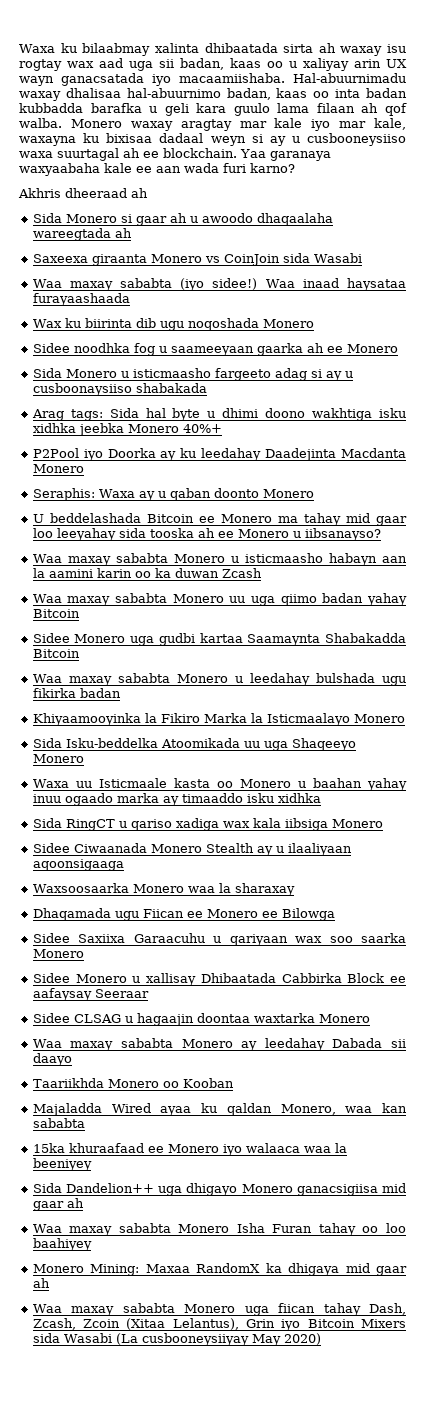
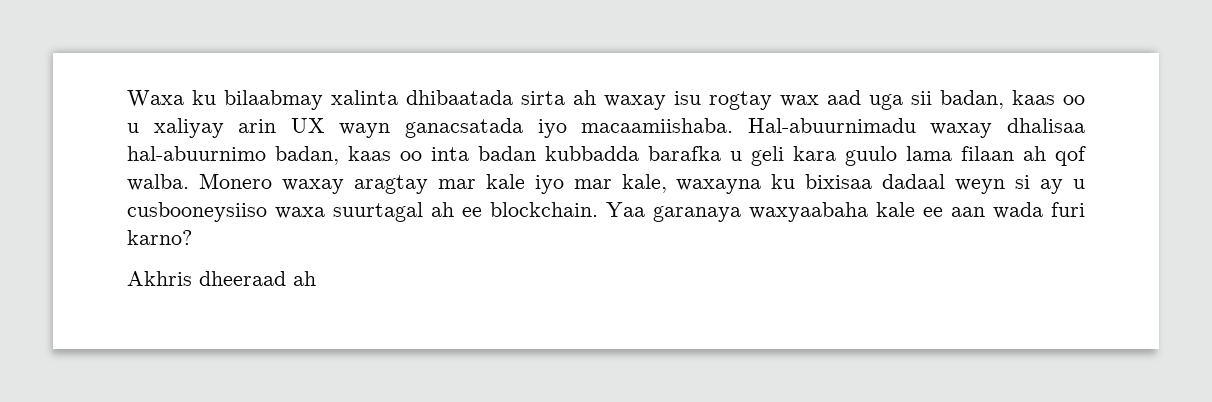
[32,213,333,226] [32,228,132,241] [32,253,362,266] [32,278,407,291] [32,293,130,306] [32,318,314,331] [32,343,398,356] [32,368,353,381] [32,383,207,396] [31,408,406,421] [32,423,222,436] [32,448,406,461] [32,464,84,473] [32,488,314,501] [32,513,407,526] [32,528,381,541] [32,553,407,566] [32,568,262,578] [32,593,407,606] [32,609,80,618] [32,633,407,646] [32,649,80,658] [32,673,406,686] [32,688,121,698] [32,713,405,726] [32,738,356,751] [32,754,84,763] [32,778,407,791] [32,793,321,806] [32,818,383,831] [32,843,352,856] [32,859,124,871] [32,883,295,896] [32,908,335,921] [32,933,407,946] [32,949,84,958] [32,973,406,986] [32,988,149,1001] [32,1013,370,1026] [32,1038,406,1051] [32,1053,72,1066] [32,1078,234,1088] [32,1103,407,1116] [32,1118,85,1128] [32,1143,347,1156] [32,1158,92,1171] [32,1183,406,1196] [32,1198,84,1211] [32,1223,406,1236] [32,1238,92,1251] [32,1263,408,1276] [32,1278,50,1288] [32,1303,406,1316] [32,1318,406,1331] [32,1333,321,1346] // Sida Monero si gaar ah u awoodo dhaqaalaha wareegtada ah // Saxeexa giraanta Monero vs CoinJoin sida Wasabi // Waa maxay sababta (iyo sidee!) Waa inaad haysataa furayaashaada // Wax ku biirinta dib ugu noqoshada Monero // Sidee noodhka fog u saameeyaan gaarka ah ee Monero // Sida Monero u isticmaasho fargeeto adag si ay u cusboonaysiiso shabakada // Arag tags: Sida hal byte u dhimi doono wakhtiga isku xidhka jeebka Monero 40%+ // P2Pool iyo Doorka ay ku leedahay Daadejinta Macdanta Monero // Seraphis: Waxa ay u qaban doonto Monero // U beddelashada Bitcoin ee Monero ma tahay mid gaar loo leeyahay sida tooska ah ee Monero u iibsanayso? // Waa maxay sababta Monero u isticmaasho habayn aan la aamini karin oo ka duwan Zcash // Waa maxay sababta Monero uu uga qiimo badan yahay Bitcoin // Sidee Monero uga gudbi kartaa Saamaynta Shabakadda Bitcoin // Waa maxay sababta Monero u leedahay bulshada ugu fikirka badan // Khiyaamooyinka la Fikiro Marka la Isticmaalayo Monero // Sida Isku-beddelka Atoomikada uu uga Shaqeeyo Monero // Waxa uu Isticmaale kasta oo Monero u baahan yahay inuu ogaado marka ay timaaddo isku xidhka // Sida RingCT u qariso xadiga wax kala iibsiga Monero // Sidee Ciwaanada Monero Stealth ay u ilaaliyaan aqoonsigaaga // Waxsoosaarka Monero waa la sharaxay // Dhaqamada ugu Fiican ee Monero ee Bilowga // Sidee Saxiixa Garaacuhu u qariyaan wax soo saarka Monero // Sidee Monero u xallisay Dhibaatada Cabbirka Block ee aafaysay Seeraar // Sidee CLSAG u hagaajin doontaa waxtarka Monero // Waa maxay sababta Monero ay leedahay Dabada sii daayo // Taariikhda Monero oo Kooban // Majaladda Wired ayaa ku qaldan Monero, waa kan sababta // 15ka khuraafaad ee Monero iyo walaaca waa la beeniyey // Sida Dandelion++ uga dhigayo Monero ganacsigiisa mid gaar ah // Waa maxay sababta Monero Isha Furan tahay oo loo baahiyey // Monero Mining: Maxaa RandomX ka dhigaya mid gaar ah // Waa maxay sababta Monero uga fiican tahay Dash, Zcash, Zcoin (Xitaa Lelantus), Grin iyo Bitcoin Mixers sida Wasabi (La cusbooneysiiyay May 2020) -> (316, 278) none

